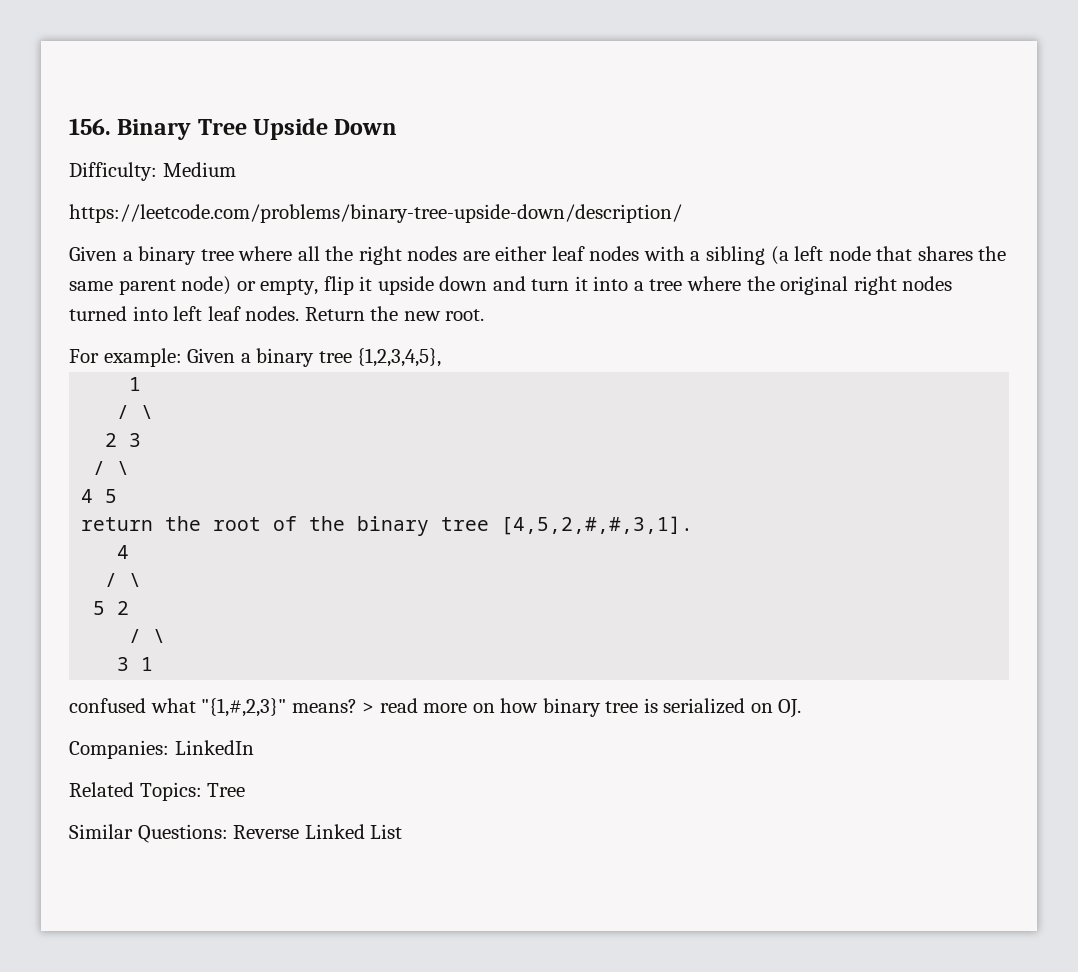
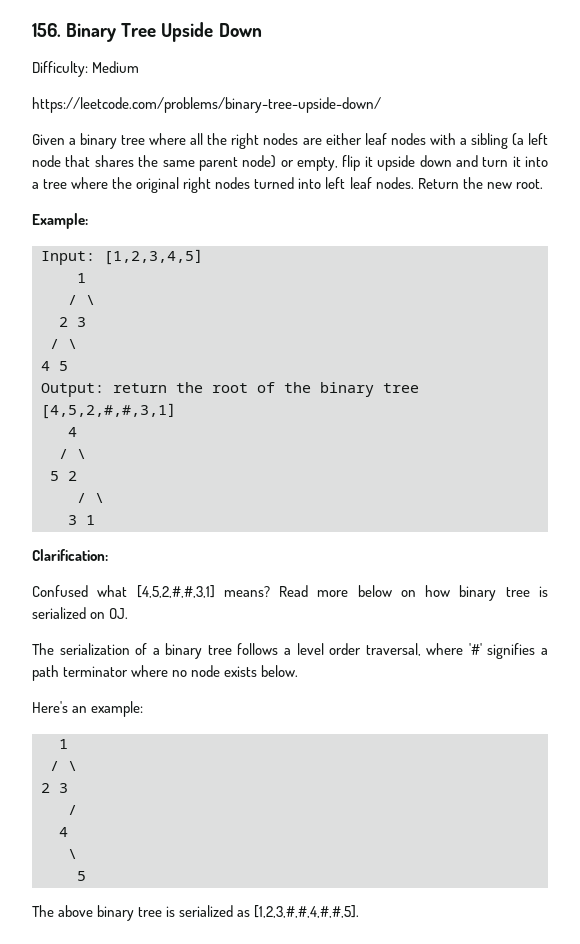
[69,204,682,223] https://leetcode.com/problems/binary-tree-upside-down/description/ -> [32,97,381,113] https://leetcode.com/problems/binary-tree-upside-down/
[69,348,442,367] For example: Given a binary tree {1,2,3,4,5}, -> [32,213,88,229] [41,249,203,265] Example: // Input: [1,2,3,4,5]
(118, 496) none -> [41,383,104,397] Output:
[501,516,694,535] [4,5,2,#,#,3,1]. -> [41,403,176,419] [4,5,2,#,#,3,1]
[69,698,468,717] confused what "{1,#,2,3}" means? > read more -> [32,549,108,561] [32,585,392,598] Clarification: // Confused what [4,5,2,#,#,3,1] means? Read more below
[69,740,254,759] [69,782,246,801] [69,824,403,843] Companies: LinkedIn // Related Topics: Tree // Similar Questions: Reverse Linked List -> [32,643,548,659] [32,665,299,681] [32,701,144,717] [59,739,68,749] [50,761,77,771] [41,783,68,793] [68,805,77,815] [59,827,68,837] [68,849,77,859] [77,871,86,881] [32,905,360,921] The serialization of a binary tree follows a level order traversal, where '#' signifies a path terminator where no node exists below. // Here's an example: // 1 // / \ // 2 3 // / // 4 // \ // 5 // The above binary tree is serialized as [1,2,3,#,#,4,#,#,5].

